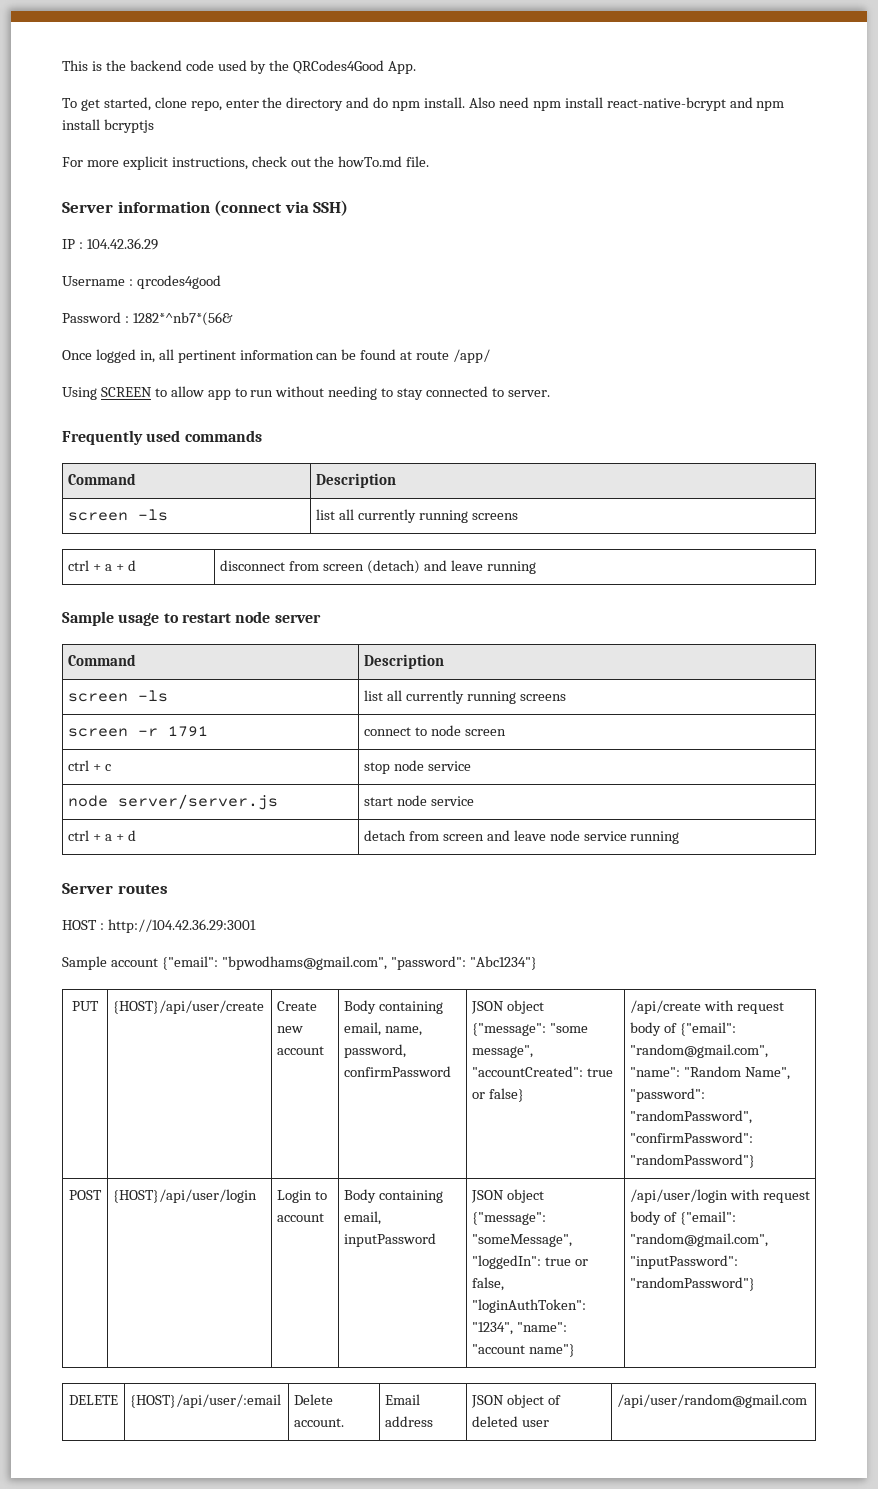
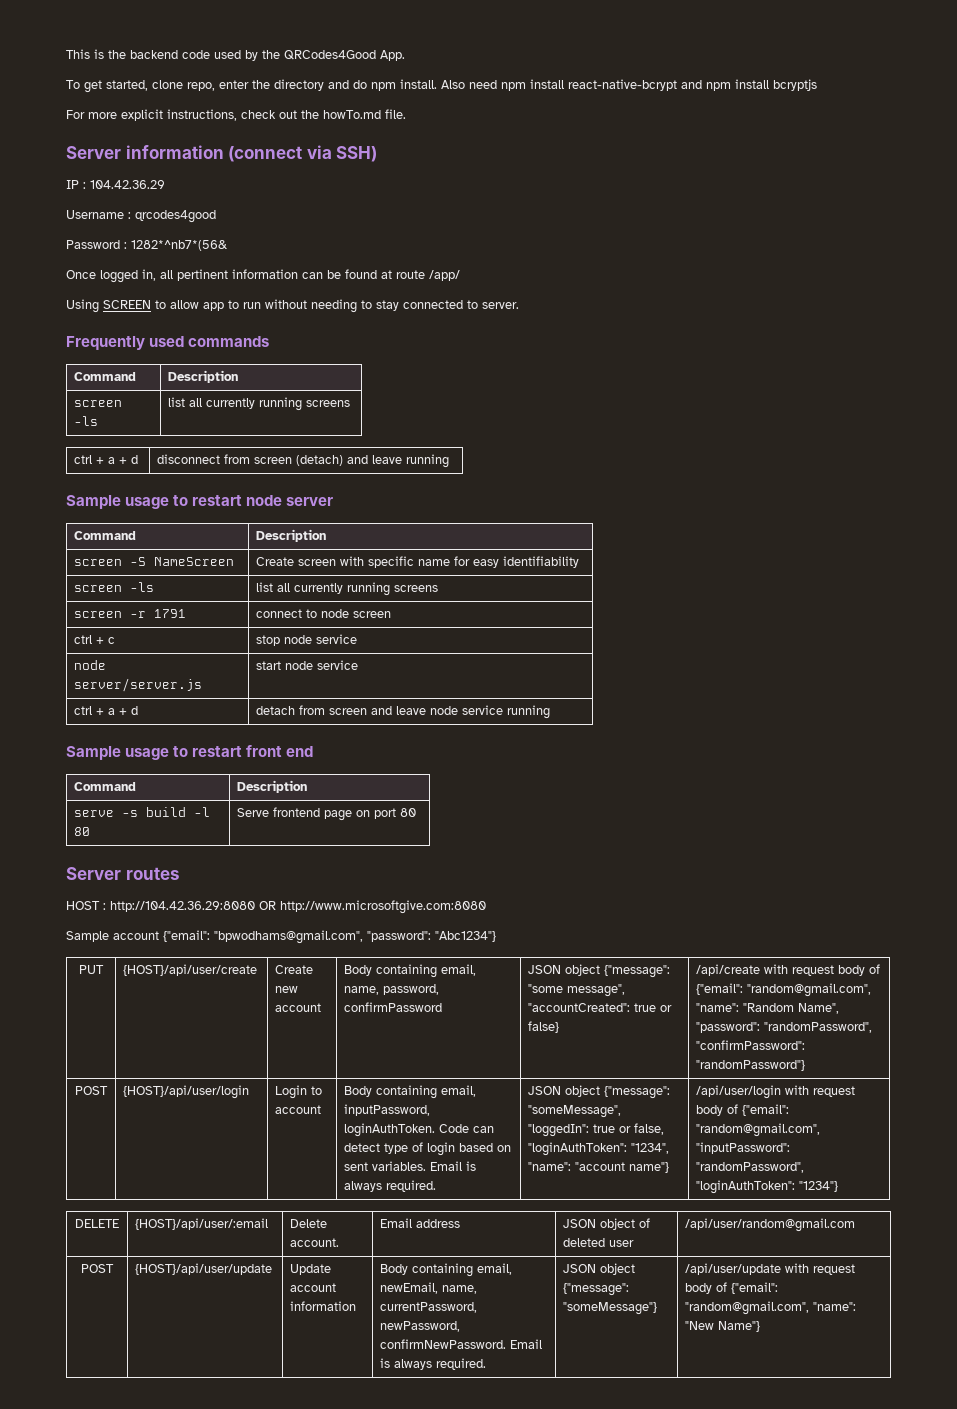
(445, 661) none -> [74,557,235,566] [256,556,580,568] // screen -S NameScreen | Create screen with specific name for easy identifiability
(680, 837) none -> [66,745,314,760] [74,782,137,791] [237,780,308,793] [74,807,211,817] [74,827,91,836] [237,807,417,821] // Sample usage to restart front end // Command | Description // serve -s build -l 80 | Serve frontend page on port 80
[107,919,256,933] http://104.42.36.29:3001 -> [110,900,486,914] http://104.42.36.29:8080 OR http://www.microsoftgive.com:8080
[344,1233,437,1247] inputPassword -> [344,1104,431,1116] [344,1123,495,1137] [344,1142,512,1156] [344,1161,477,1171] [344,1180,437,1192] inputPassword, loginAuthToken. Code can detect type of login based on sent variables. Email is always required.
[630,1277,756,1291] "randomPassword"} -> [696,1162,805,1173] [696,1180,839,1194] "randomPassword", "loginAuthToken": "1234"}
(808, 1401) none -> [81,1264,114,1273] [135,1263,273,1275] [290,1264,332,1275] [290,1283,337,1292] [290,1301,357,1311] [380,1263,513,1277] [380,1282,478,1294] [380,1302,478,1313] [380,1321,461,1332] [380,1339,543,1349] [380,1358,487,1370] [563,1263,636,1275] [563,1283,630,1296] [563,1302,658,1315] [685,1263,856,1275] [685,1282,779,1294] [685,1301,857,1315] [685,1321,761,1332] // POST | {HOST}/api/user/update | Update account information | Body containing email, newEmail, name, currentPassword, newPassword, confirmNewPassword. Email is always required. | JSON object {"message": "someMessage"} | /api/user/update with request body of {"email": "random@gmail.com", "name": "New Name"}

